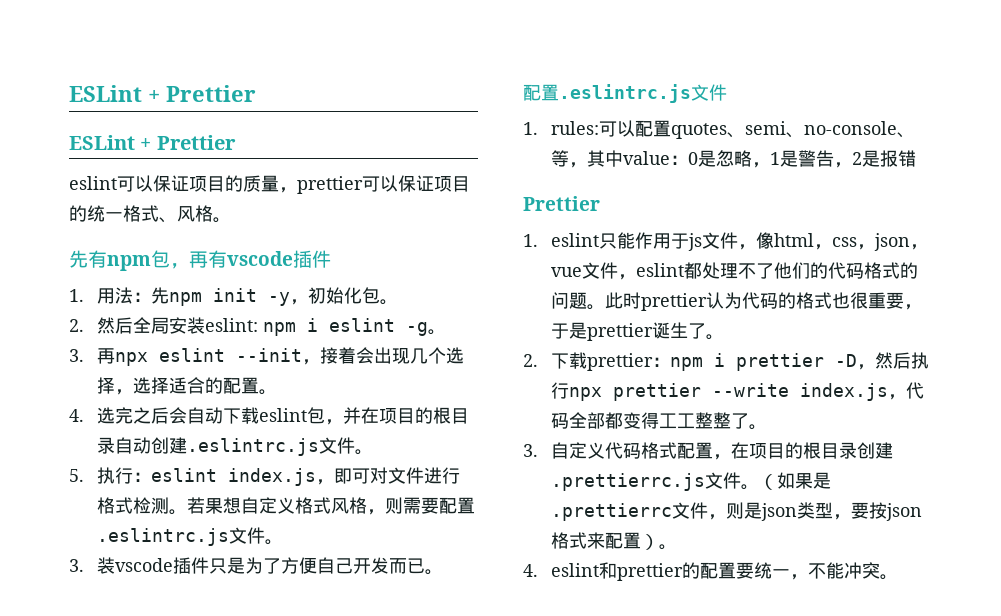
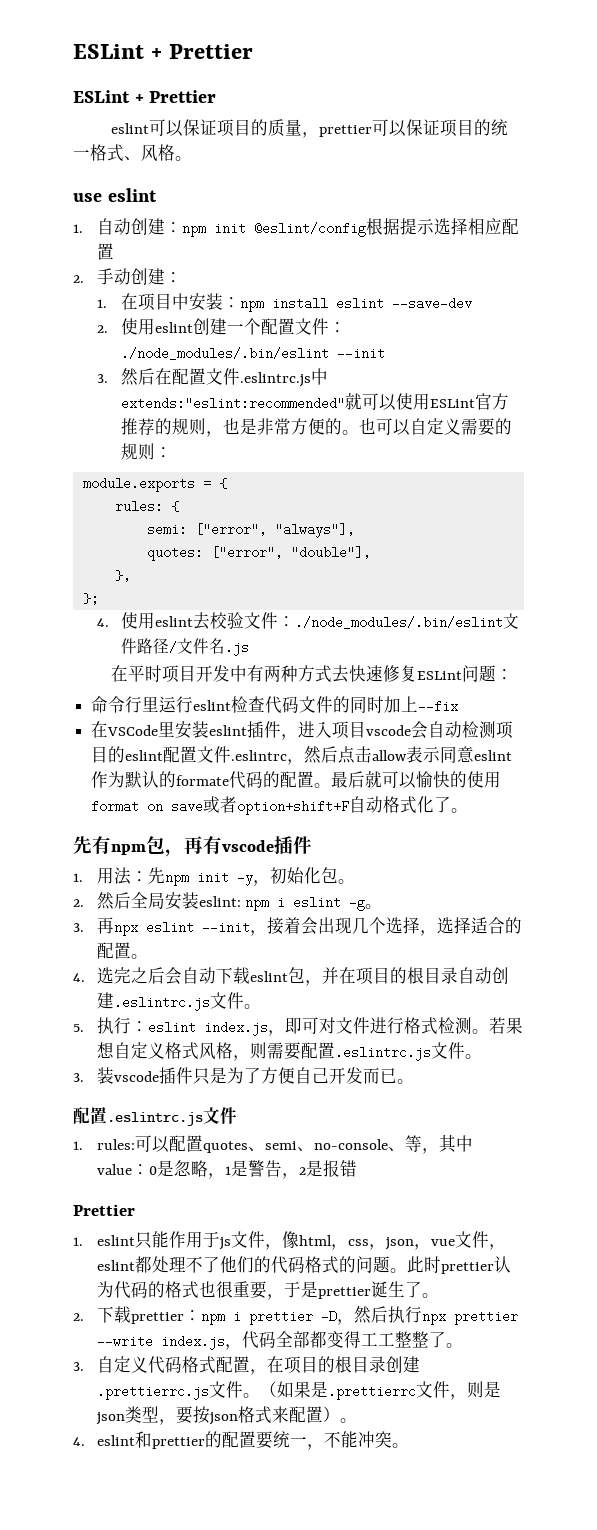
(231, 220) none -> [73,188,157,202] [73,218,519,237] [96,243,114,260] [73,268,182,285] [96,293,472,312] [96,318,346,335] [120,347,385,360] [96,368,328,387] [120,393,509,411] [120,418,512,437] [120,443,172,460] [82,477,227,492] [114,500,179,513] [146,523,355,538] [146,546,371,561] [114,569,131,582] [82,592,99,605] [96,612,519,630] [120,638,249,656] [110,665,513,683] [91,696,459,714] [91,721,514,740] [91,746,513,765] [91,771,502,789] [91,796,469,815] // use eslint // 1.自动创建：npm init @eslint/config根据提示选择相应配置 // 2.手动创建： // 1.在项目中安装：npm install eslint --save-dev // 2.使用eslint创建一个配置文件：./node_modules/.bin/eslint --init // 3.然后在配置文件.eslintrc.js中extends:"eslint:recommended"就可以使用ESLint官方推荐的规则，也是非常方便的。也可以自定义需要的规则： // module.exports = { // rules: { // semi: ["error", "always"], // quotes: ["error", "double"], // }, // }; // 4.使用eslint去校验文件：./node_modules/.bin/eslint文件路径/文件名.js // 在平时项目开发中有两种方式去快速修复ESLint问题： // 命令行里运行eslint检查代码文件的同时加上--fix // 在VSCode里安装eslint插件，进入项目vscode会自动检测项目的eslint配置文件.eslintrc，然后点击allow表示同意eslint作为默认的formate代码的配置。最后就可以愉快的使用format on save或者option+shift+F自动格式化了。

